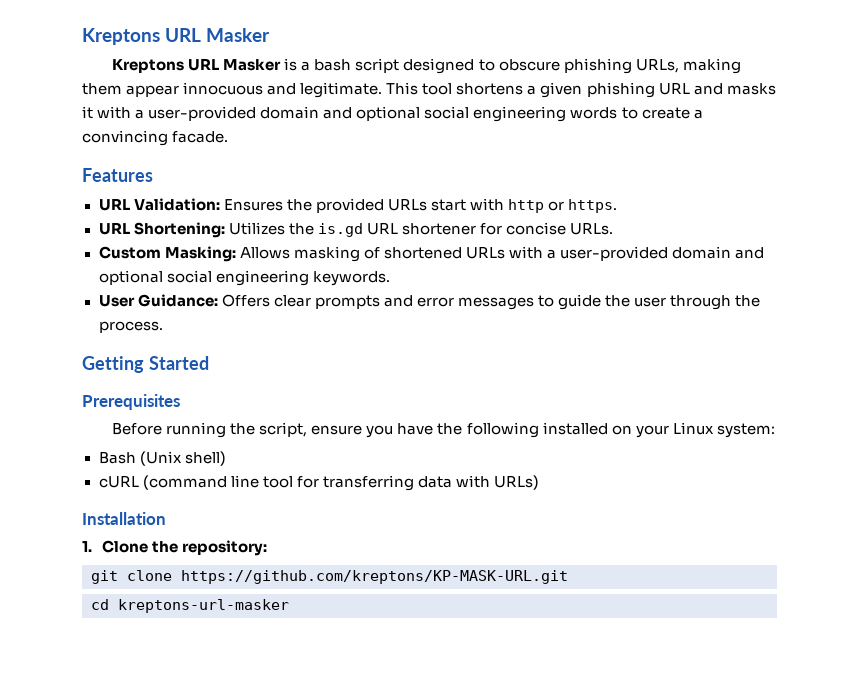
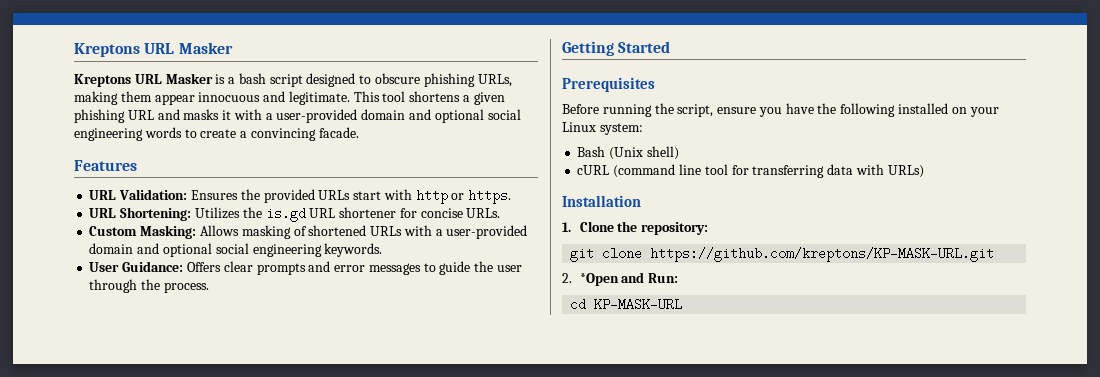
(568, 577) none -> [562,272,679,286] // 2. *Open and Run:
[118,599,289,613] kreptons-url-masker -> [594,298,683,311] KP-MASK-URL

